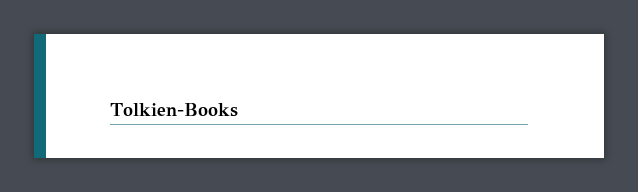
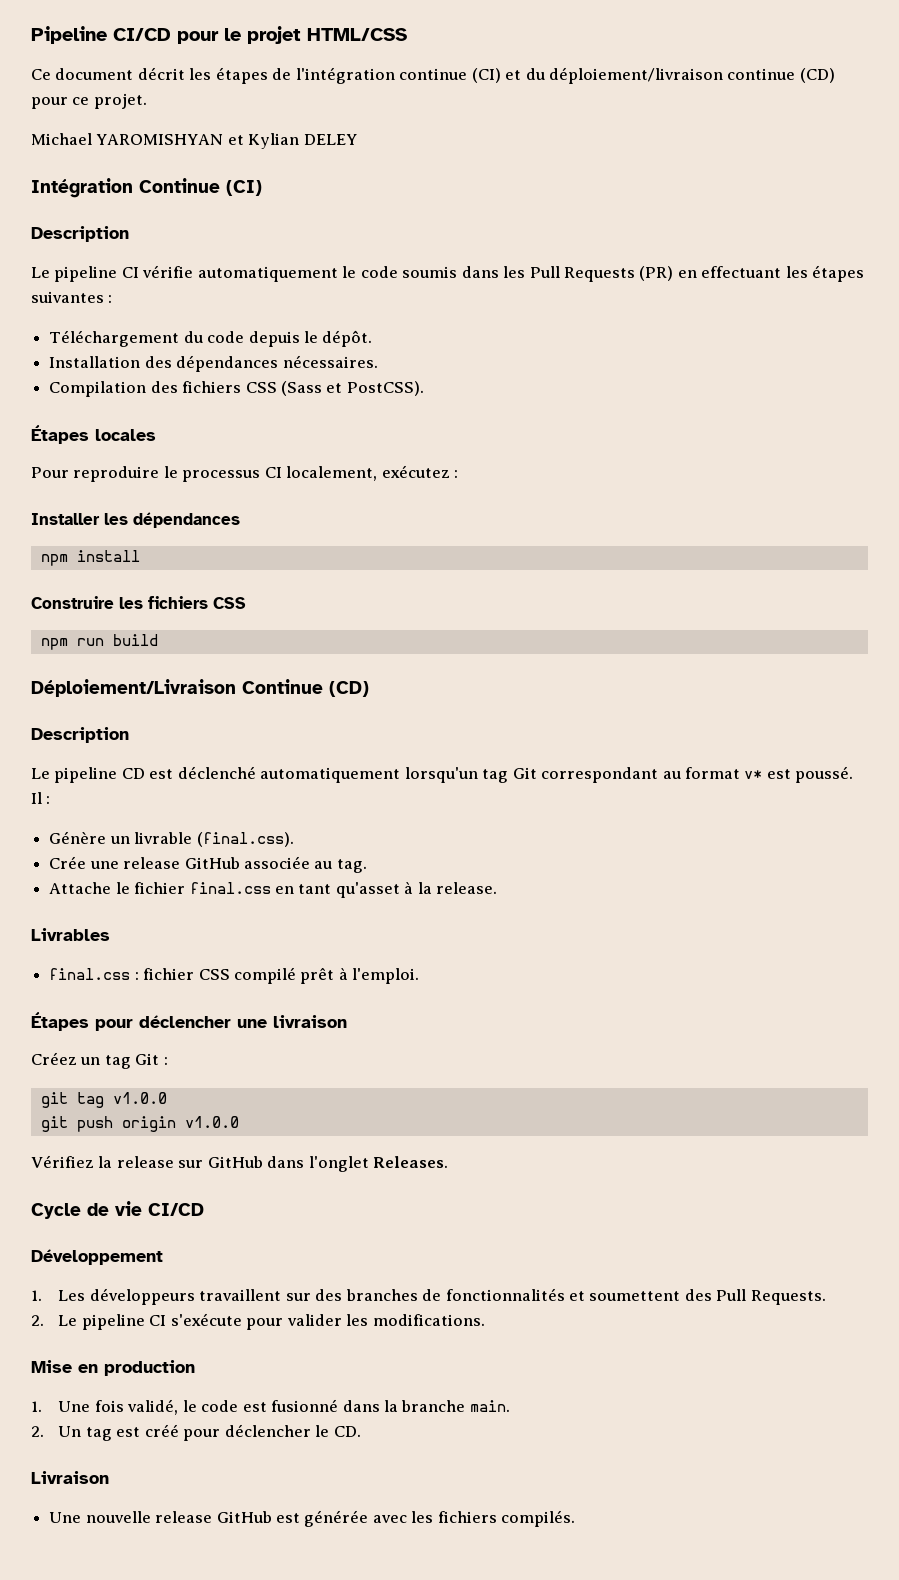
[110,103,238,117] Tolkien-Books -> [31,26,407,44] [31,67,835,84] [31,93,147,109] [31,133,357,149] [31,178,262,198] [31,226,129,242] [31,265,865,282] [31,291,113,303] [49,330,373,347] [49,355,378,372] [49,381,424,397] [31,425,156,444] [31,465,459,482] [31,512,240,528] [40,550,140,566] [31,596,246,609] [40,634,158,650] [31,679,369,697] [31,727,129,743] [31,766,854,783] [31,792,51,804] [49,831,294,847] [49,856,367,873] [49,881,498,898] [31,928,110,941] [49,967,420,984] [31,1012,347,1031] [31,1052,168,1069] [40,1092,167,1108] [40,1116,239,1132] [31,1155,449,1172] [31,1201,204,1219] [31,1249,163,1265] [31,1288,826,1305] [31,1313,485,1330] [31,1360,195,1376] [31,1399,510,1415] [31,1424,361,1441] [31,1471,109,1484] [49,1510,576,1527] Pipeline CI/CD pour le projet HTML/CSS // Ce document décrit les étapes de l'intégration continue (CI) et du déploiement/livraison continue (CD) pour ce projet. // Michael YAROMISHYAN et Kylian DELEY // Intégration Continue (CI) // Description // Le pipeline CI vérifie automatiquement le code soumis dans les Pull Requests (PR) en effectuant les étapes suivantes : // Téléchargement du code depuis le dépôt. // Installation des dépendances nécessaires. // Compilation des fichiers CSS (Sass et PostCSS). // Étapes locales // Pour reproduire le processus CI localement, exécutez : // Installer les dépendances // npm install // Construire les fichiers CSS // npm run build // Déploiement/Livraison Continue (CD) // Description // Le pipeline CD est déclenché automatiquement lorsqu'un tag Git correspondant au format v* est poussé. Il : // Génère un livrable (final.css). // Crée une release GitHub associée au tag. // Attache le fichier final.css en tant qu'asset à la release. // Livrables // final.css : fichier CSS compilé prêt à l'emploi. // Étapes pour déclencher une livraison // Créez un tag Git : // git tag v1.0.0 // git push origin v1.0.0 // Vérifiez la release sur GitHub dans l'onglet Releases. // Cycle de vie CI/CD // Développement // 1. Les développeurs travaillent sur des branches de fonctionnalités et soumettent des Pull Requests. // 2. Le pipeline CI s'exécute pour valider les modifications. // Mise en production // 1. Une fois validé, le code est fusionné dans la branche main. // 2. Un tag est créé pour déclencher le CD. // Livraison // Une nouvelle release GitHub est générée avec les fichiers compilés.

